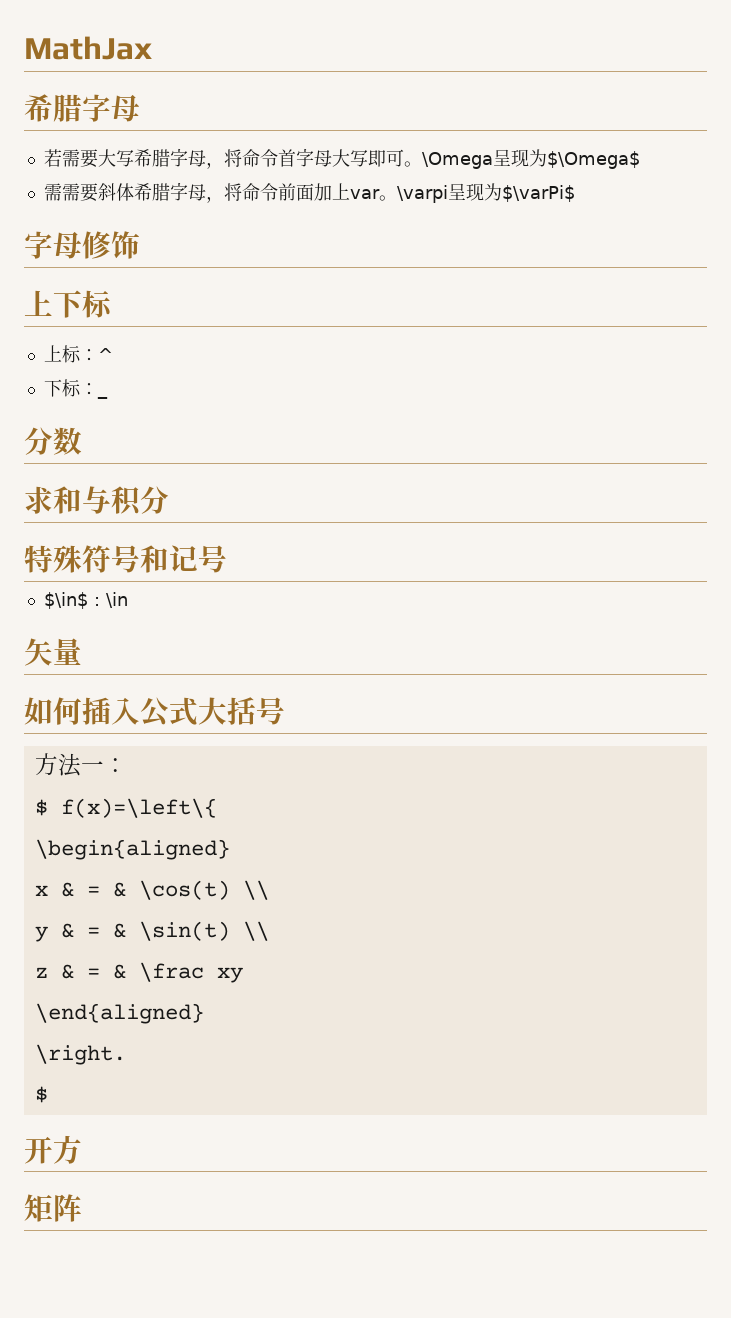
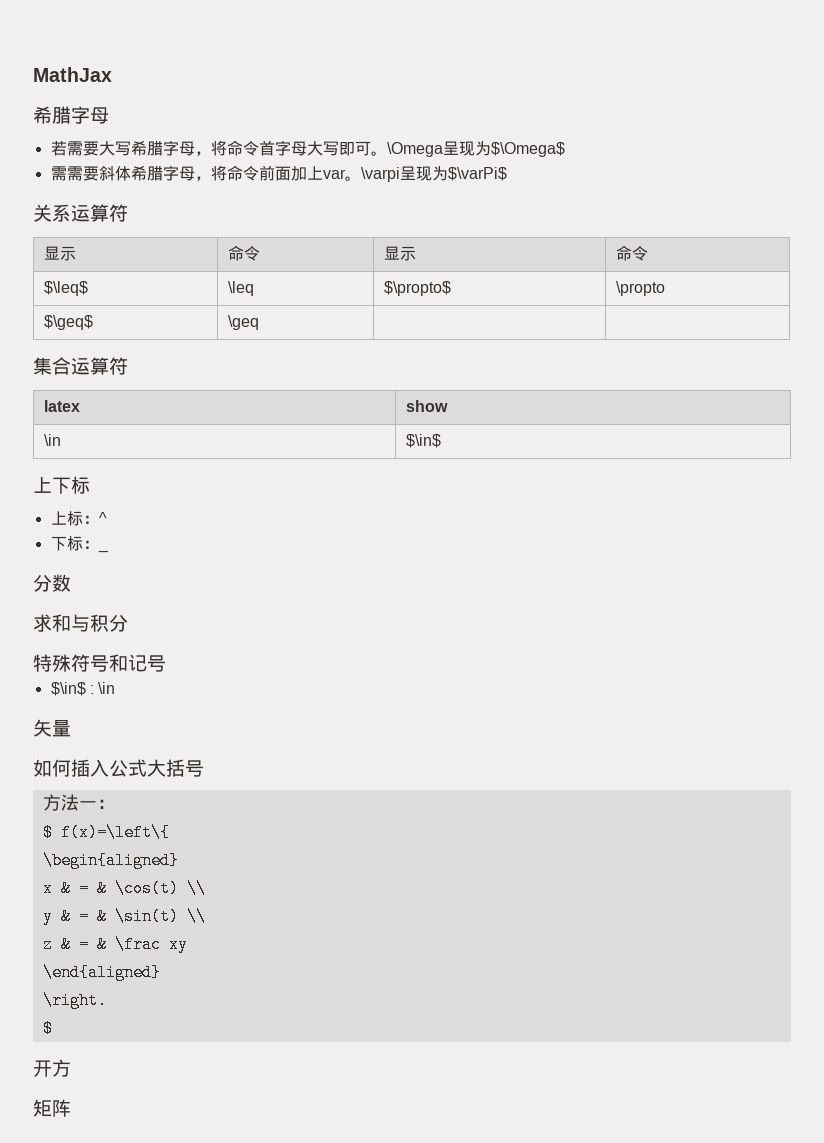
[24,231,140,259] 字母修饰 -> [33,204,128,222] [43,246,76,261] [227,245,260,261] [383,246,416,261] [615,245,648,261] [43,281,88,296] [227,281,254,296] [383,281,451,296] [615,281,665,296] [43,315,93,330] [227,315,259,330] [33,357,128,375] [43,400,80,412] [405,400,448,412] [43,434,61,446] [405,434,441,448] 关系运算符 // 显示 | 命令 | 显示 | 命令 // $\leq$ | \leq | $\propto$ | \propto // $\geq$ | \geq | | // 集合运算符 // latex | show // \in | $\in$

